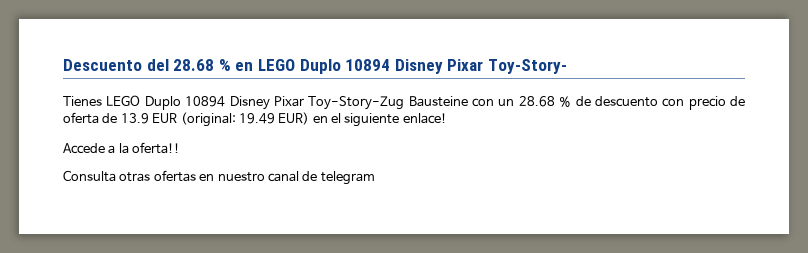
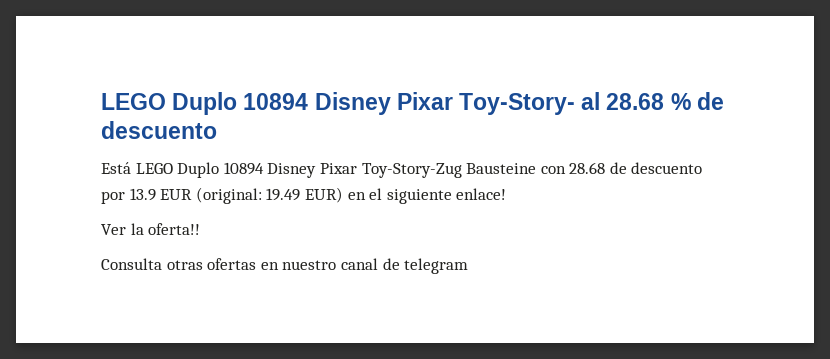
[63,59,254,71] Descuento del 28.68 % en -> (101, 101) none
[63,96,102,106] // Tienes -> [581,92,724,110] [101,121,217,139] [101,162,131,174] al 28.68 % de descuento // Está
[498,96,745,110] [63,112,118,124] un 28.68 % de descuento con precio de oferta de -> [569,162,703,174] [101,191,125,204] 28.68 de descuento por
[63,143,116,154] Accede a -> [101,224,126,235] Ver

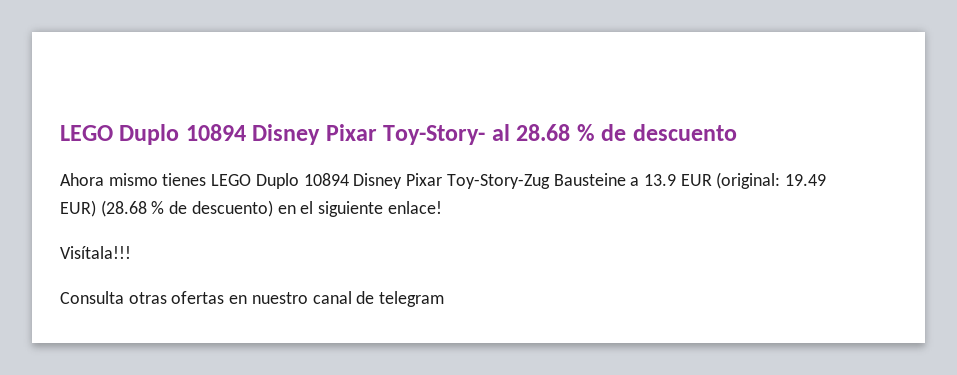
[101,162,131,174] Está -> [60,173,207,186] Ahora mismo tienes
[540,162,703,174] [101,191,125,204] con 28.68 de descuento por -> [630,177,640,186] a
(343, 195) none -> [100,200,273,217] (28.68 % de descuento)
[101,223,201,235] Ver la oferta!! -> [60,246,131,259] Visítala!!!

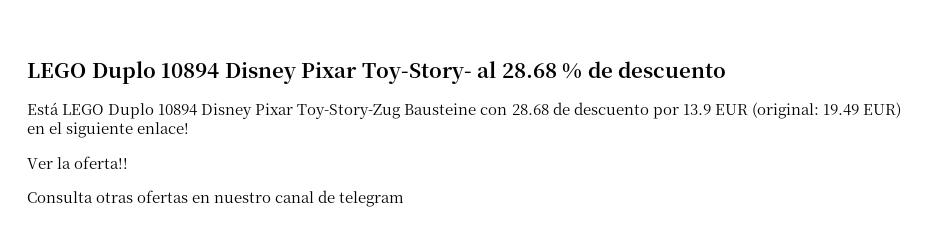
[60,173,207,186] Ahora mismo tienes -> [27,102,59,115] Está
[630,177,640,186] a -> [480,102,679,119] con 28.68 de descuento por
[100,200,273,217] (28.68 % de descuento) -> (902, 110) none
[60,246,131,259] Visítala!!! -> [27,156,129,169] Ver la oferta!!

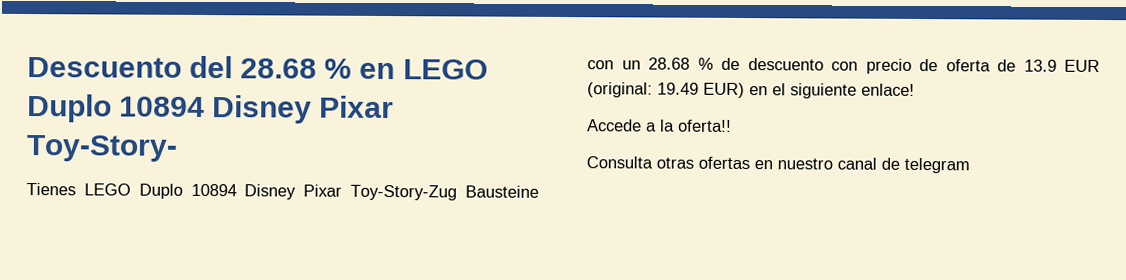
(27, 70) none -> [27,55,396,80] Descuento del 28.68 % en
[477,61,727,79] [27,102,59,115] al 28.68 % de descuento // Está -> [26,183,76,196] // Tienes
[511,102,679,119] 28.68 de descuento por -> [621,57,1016,74] un 28.68 % de descuento con precio de oferta de
[27,158,53,169] Ver -> [587,119,657,132] Accede a

